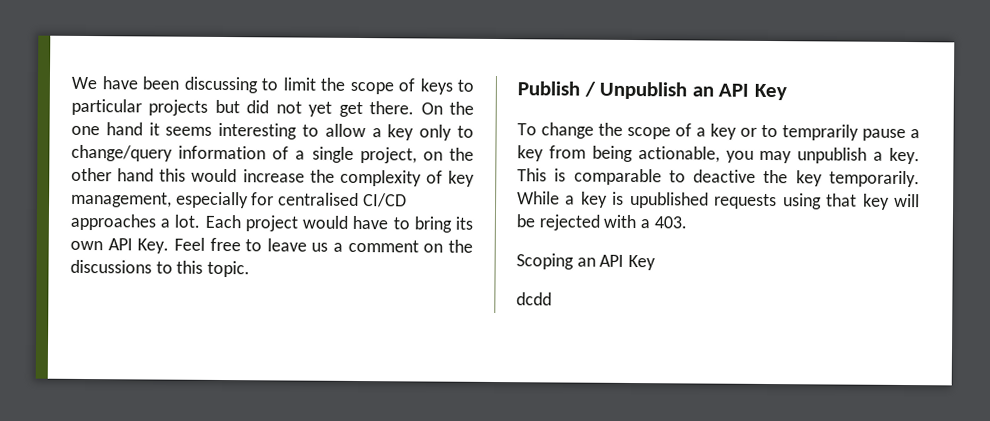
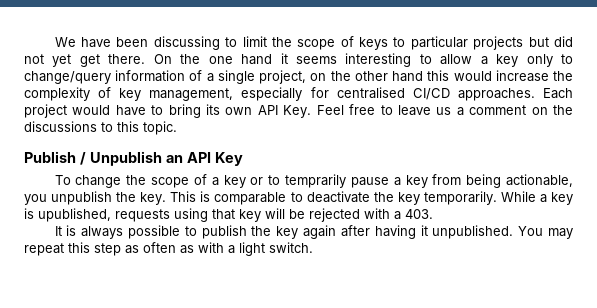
[70,213,201,231] approaches a lot. -> [457,88,535,101] approaches.
[759,147,884,164] may unpublish a -> [51,191,137,205] unpublish the
[693,169,757,183] deactive -> [306,191,370,203] deactivate
[629,191,709,209] upublished -> [38,208,111,222] upublished,
[516,253,657,271] [516,292,552,306] Scoping an API Key // dcdd -> [54,225,573,239] [24,242,313,256] It is always possible to publish the key again after having it unpublished. You may repeat this step as often as with a light switch.

